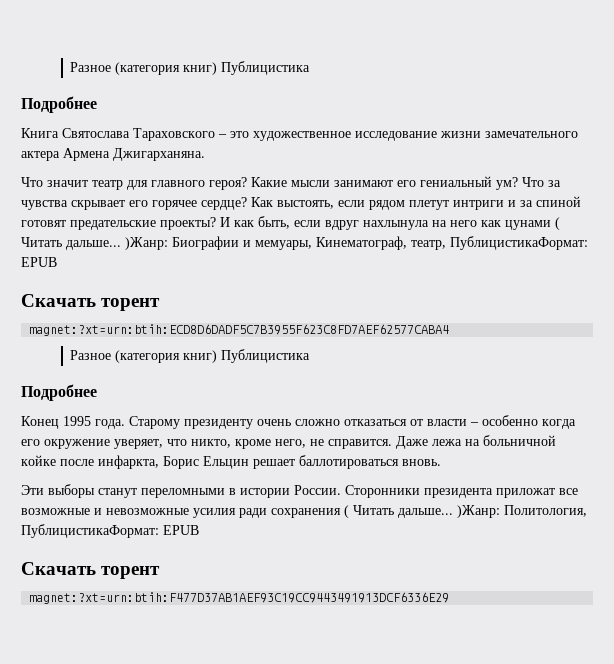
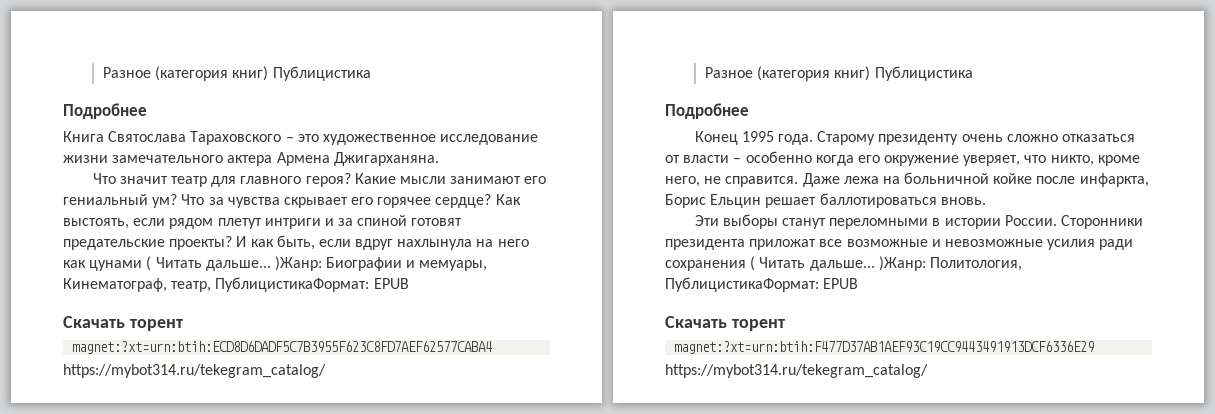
(450, 330) none -> [63,364,326,378] // https://mybot314.ru/tekegram_catalog/
(450, 598) none -> [665,364,928,378] // https://mybot314.ru/tekegram_catalog/

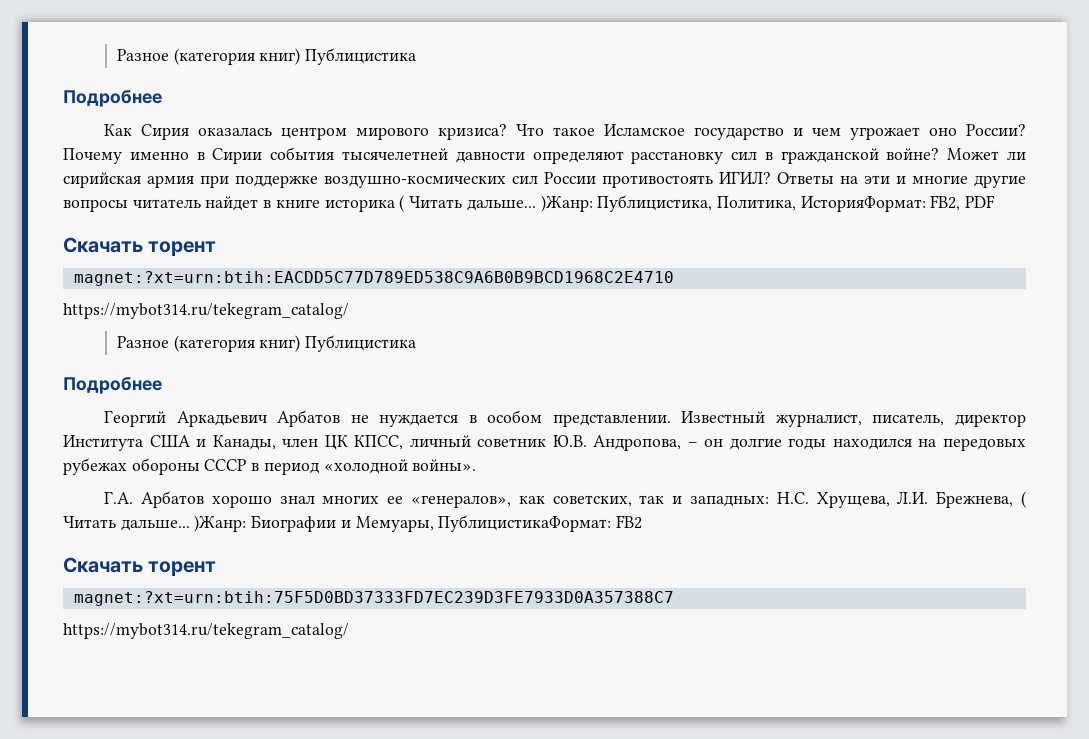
[102,66,371,81] [63,103,147,119] [63,131,539,145] [63,152,439,166] [92,173,547,187] [63,194,521,208] [63,215,463,229] [63,235,529,250] [63,256,488,271] [63,277,409,292] [63,316,183,331] [72,341,493,354] Разное (категория книг) Публицистика // Подробнее // Книга Святослава Тараховского – это художественное исследование жизни замечательного актера Армена Джигарханяна. // Что значит театр для главного героя? Какие мысли занимают его гениальный ум? Что за чувства скрывает его горячее сердце? Как выстоять, если рядом плетут интриги и за спиной готовят предательские проекты? И как быть, если вдруг нахлынула на него как цунами ( Читать дальше... )Жанр: Биографии и мемуары, Кинематограф, театр, ПублицистикаФормат: EPUB // Скачать торент // magnet:?xt=urn:btih:ECD8D6DADF5C7B3955F623C8FD7AEF62577CABA4 -> [116,48,417,65] [63,89,162,107] [104,124,1026,140] [63,147,1027,164] [63,171,1026,188] [63,195,996,212] [63,237,217,256] [73,271,674,286] Разное (категория книг) Публицистика // Подробнее // Как Сирия оказалась центром мирового кризиса? Что такое Исламское государство и чем угрожает оно России? Почему именно в Сирии события тысячелетней давности определяют расстановку сил в гражданской войне? Может ли сирийская армия при поддержке воздушно-космических сил России противостоять ИГИЛ? Ответы на эти и многие другие вопросы читатель найдет в книге историка ( Читать дальше... )Жанр: Публицистика, Политика, ИсторияФормат: FB2, PDF // Скачать торент // magnet:?xt=urn:btih:EACDD5C77D789ED538C9A6B0B9BCD1968C2E4710
[694,131,1136,145] [665,151,1140,166] [665,172,1149,187] [665,193,986,208] [694,214,1144,229] [665,239,1134,250] [665,256,1022,271] [665,277,859,292] [665,316,785,331] [674,341,1095,354] Конец 1995 года. Старому президенту очень сложно отказаться от власти – особенно когда его окружение уверяет, что никто, кроме него, не справится. Даже лежа на больничной койке после инфаркта, Борис Ельцин решает баллотироваться вновь. // Эти выборы станут переломными в истории России. Сторонники президента приложат все возможные и невозможные усилия ради сохранения ( Читать дальше... )Жанр: Политология, ПублицистикаФормат: EPUB // Скачать торент // magnet:?xt=urn:btih:F477D37AB1AEF93C19CC9443491913DCF6336E29 -> [104,410,1027,427] [63,435,1026,451] [63,458,477,475] [104,491,1027,508] [63,515,643,532] [63,557,217,576] [73,591,674,606] Георгий Аркадьевич Арбатов не нуждается в особом представлении. Известный журналист, писатель, директор Института США и Канады, член ЦК КПСС, личный советник Ю.В. Андропова, – он долгие годы находился на передовых рубежах обороны СССР в период «холодной войны». // Г.А. Арбатов хорошо знал многих ее «генералов», как советских, так и западных: Н.С. Хрущева, Л.И. Брежнева, ( Читать дальше... )Жанр: Биографии и Мемуары, ПублицистикаФормат: FB2 // Скачать торент // magnet:?xt=urn:btih:75F5D0BD37333FD7EC239D3FE7933D0A357388C7

